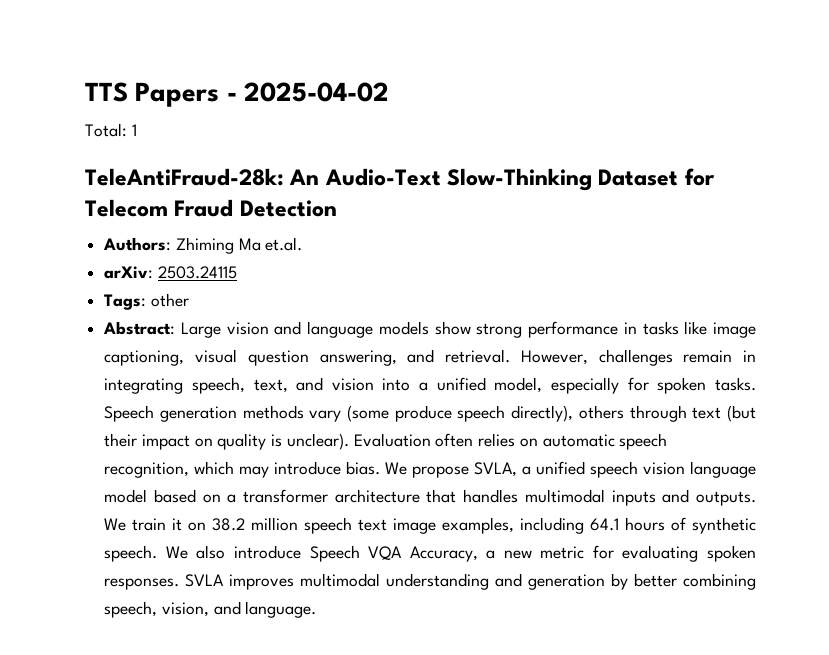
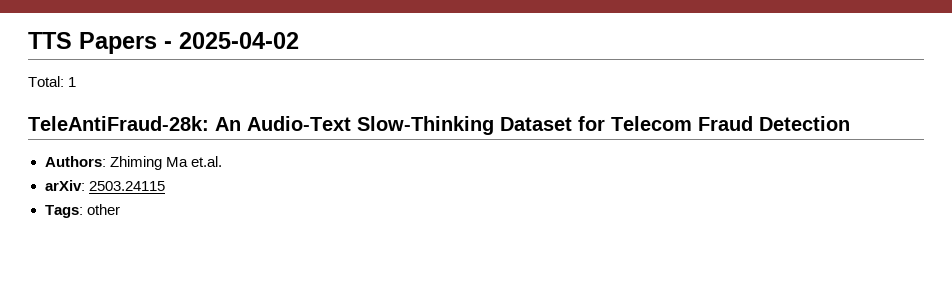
[103,321,756,338] [104,349,756,366] [104,377,757,394] [104,405,756,422] [104,433,668,450] [104,461,756,478] [104,489,756,506] [104,517,756,534] [104,545,756,562] [104,573,756,590] [104,601,317,618] // Abstract: Large vision and language models show strong performance in tasks like image captioning, visual question answering, and retrieval. However, challenges remain in integrating speech, text, and vision into a unified model, especially for spoken tasks. Speech generation methods vary (some produce speech directly), others through text (but their impact on quality is unclear). Evaluation often relies on automatic speech recognition, which may introduce bias. We propose SVLA, a unified speech vision language model based on a transformer architecture that handles multimodal inputs and outputs. We train it on 38.2 million speech text image examples, including 64.1 hours of synthetic speech. We also introduce Speech VQA Accuracy, a new metric for evaluating spoken responses. SVLA improves multimodal understanding and generation by better combining speech, vision, and language. -> (120, 209) none

